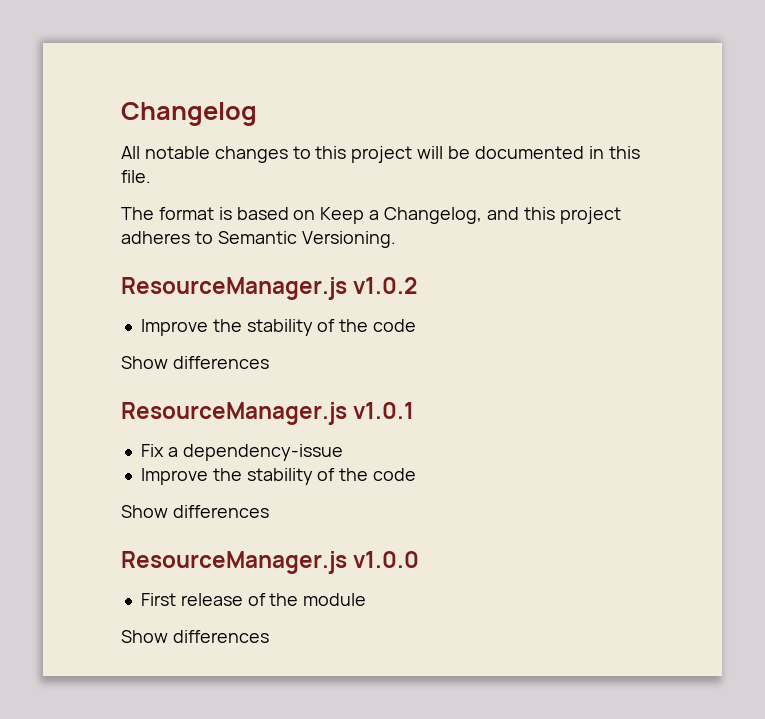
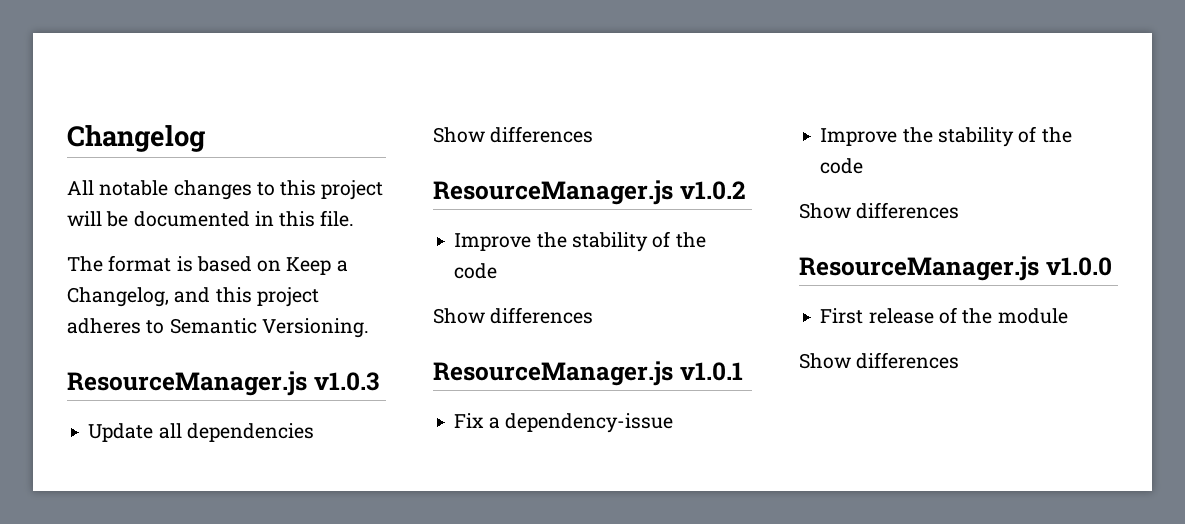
(396, 239) none -> [67,371,379,396] [88,423,314,442] [433,126,594,143] // ResourceManager.js v1.0.3 // Update all dependencies // Show differences

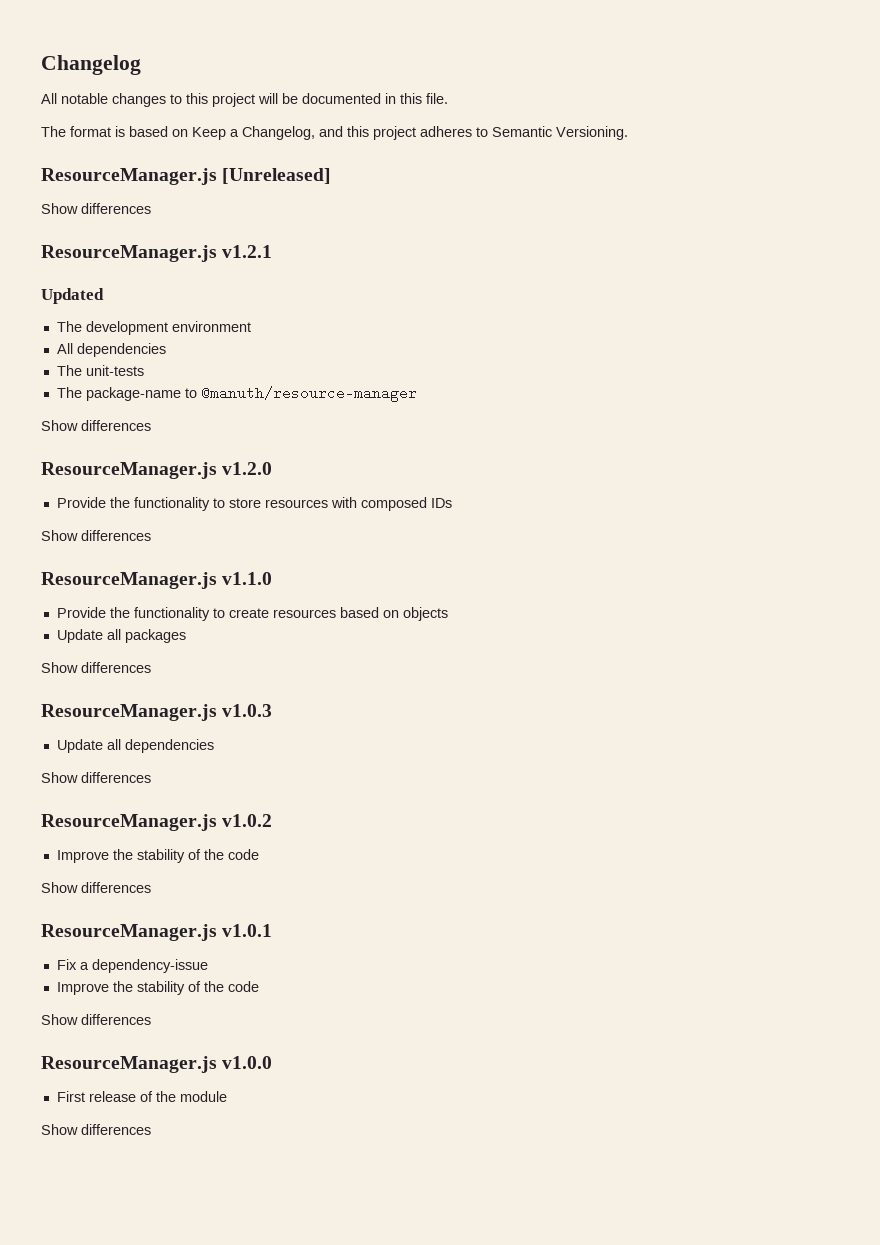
(369, 328) none -> [41,168,332,185] [41,203,151,214] [41,245,273,262] [41,288,104,304] [56,321,251,335] [56,343,166,357] [56,365,144,376] [56,386,417,402] [41,420,151,431] [41,462,273,479] [56,497,452,511] [41,530,151,541] [41,572,273,589] [56,607,448,621] [56,629,186,643] [41,662,151,673] // ResourceManager.js [Unreleased] // Show differences // ResourceManager.js v1.2.1 // Updated // The development environment // All dependencies // The unit-tests // The package-name to @manuth/resource-manager // Show differences // ResourceManager.js v1.2.0 // Provide the functionality to store resources with composed IDs // Show differences // ResourceManager.js v1.1.0 // Provide the functionality to create resources based on objects // Update all packages // Show differences

